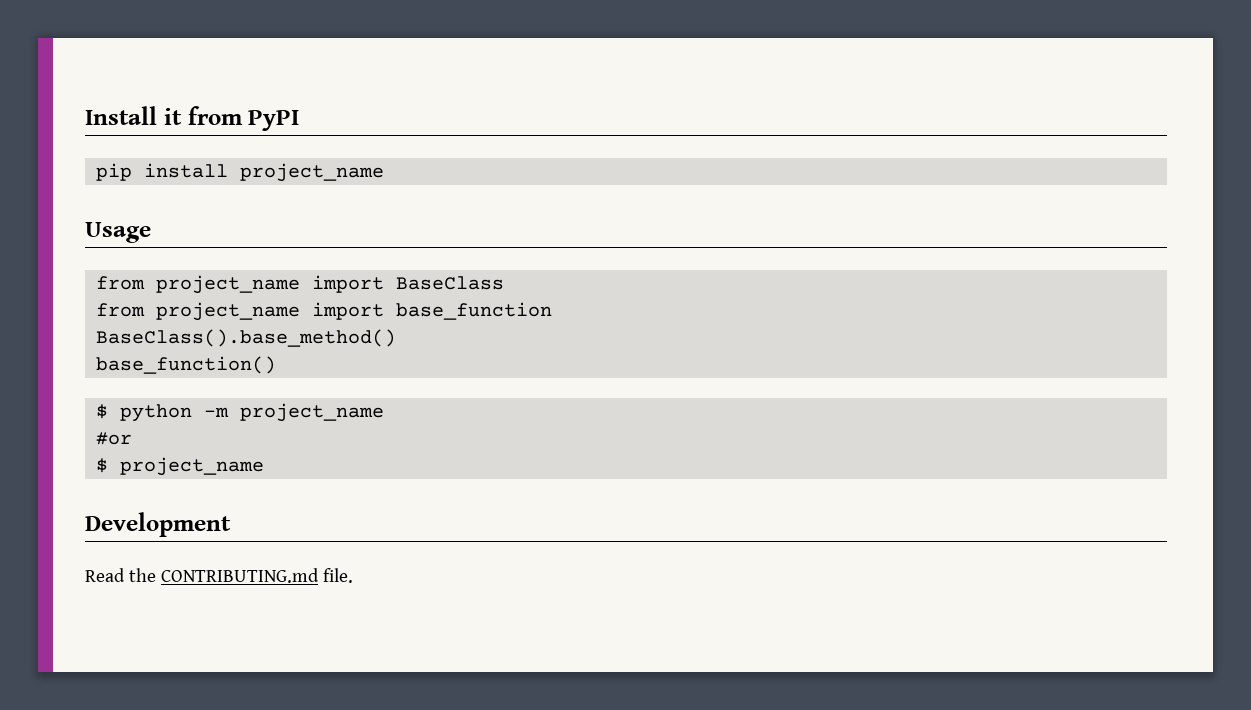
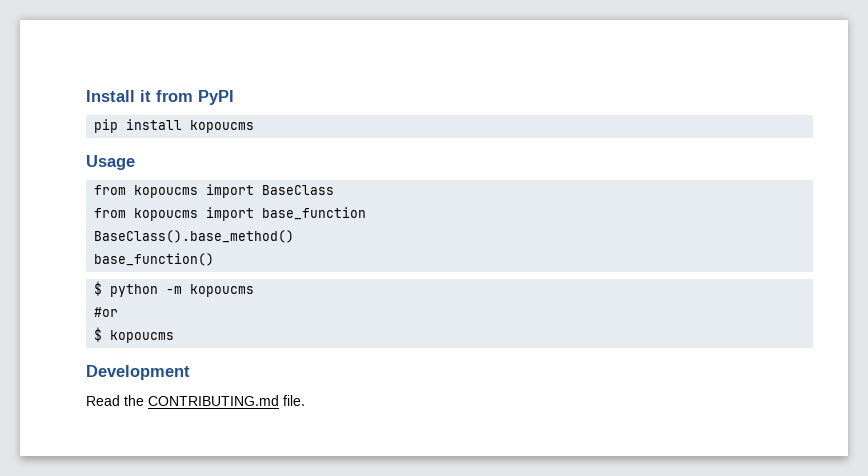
[240,163,385,182] project_name -> [190,120,255,133] kopoucms
[156,275,301,294] project_name -> [134,185,199,198] kopoucms
[156,302,301,321] project_name -> [134,208,199,221] kopoucms
[240,403,385,422] project_name -> [190,284,255,297] kopoucms
[120,457,265,476] project_name -> [110,330,175,343] kopoucms

